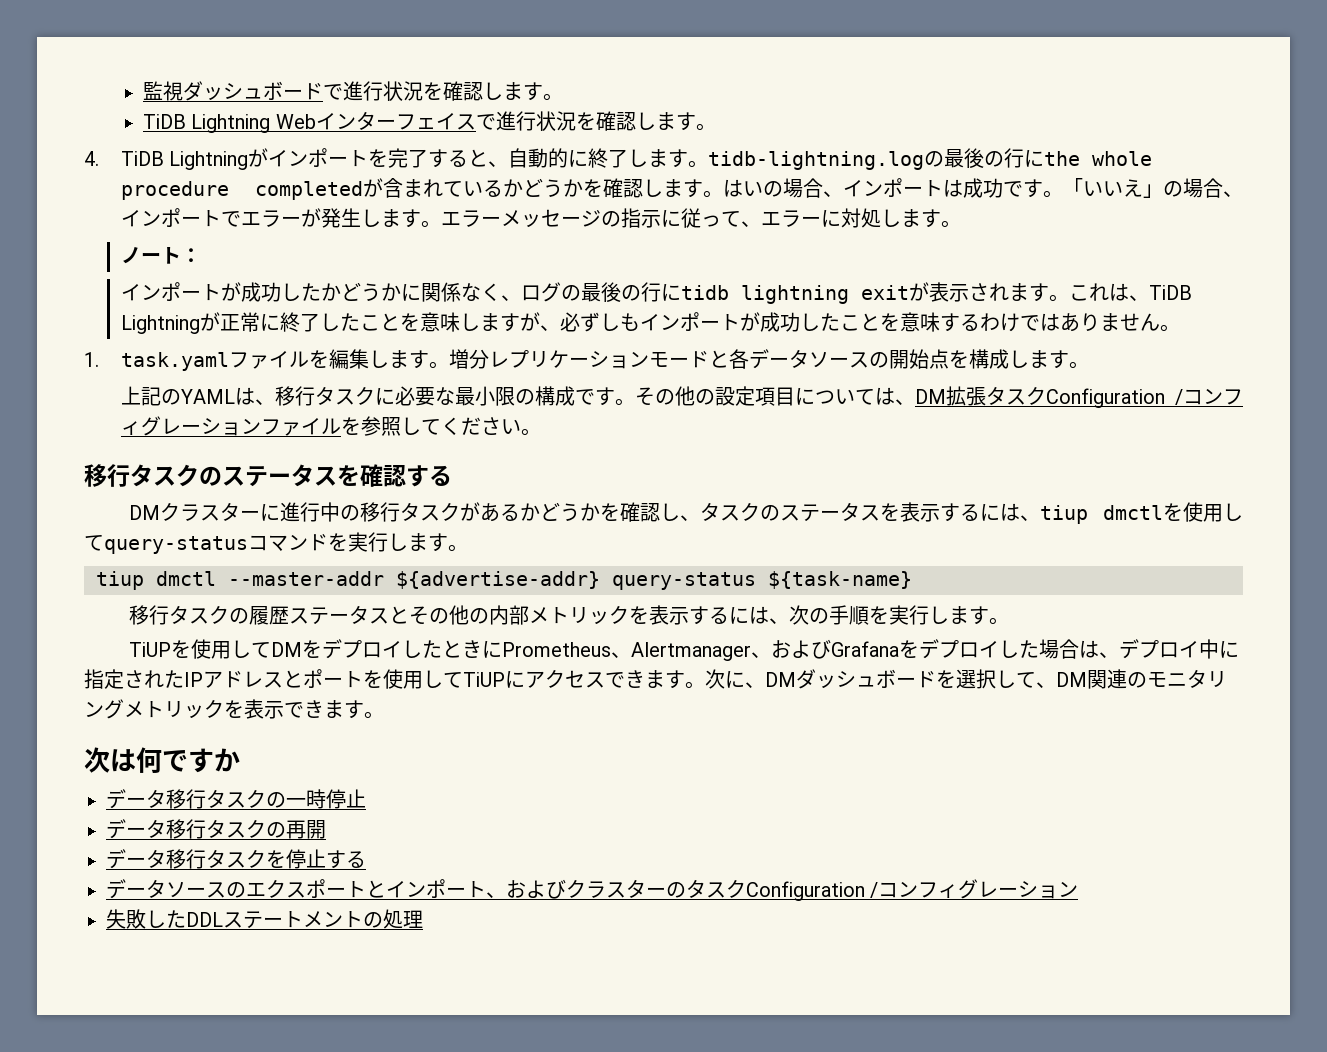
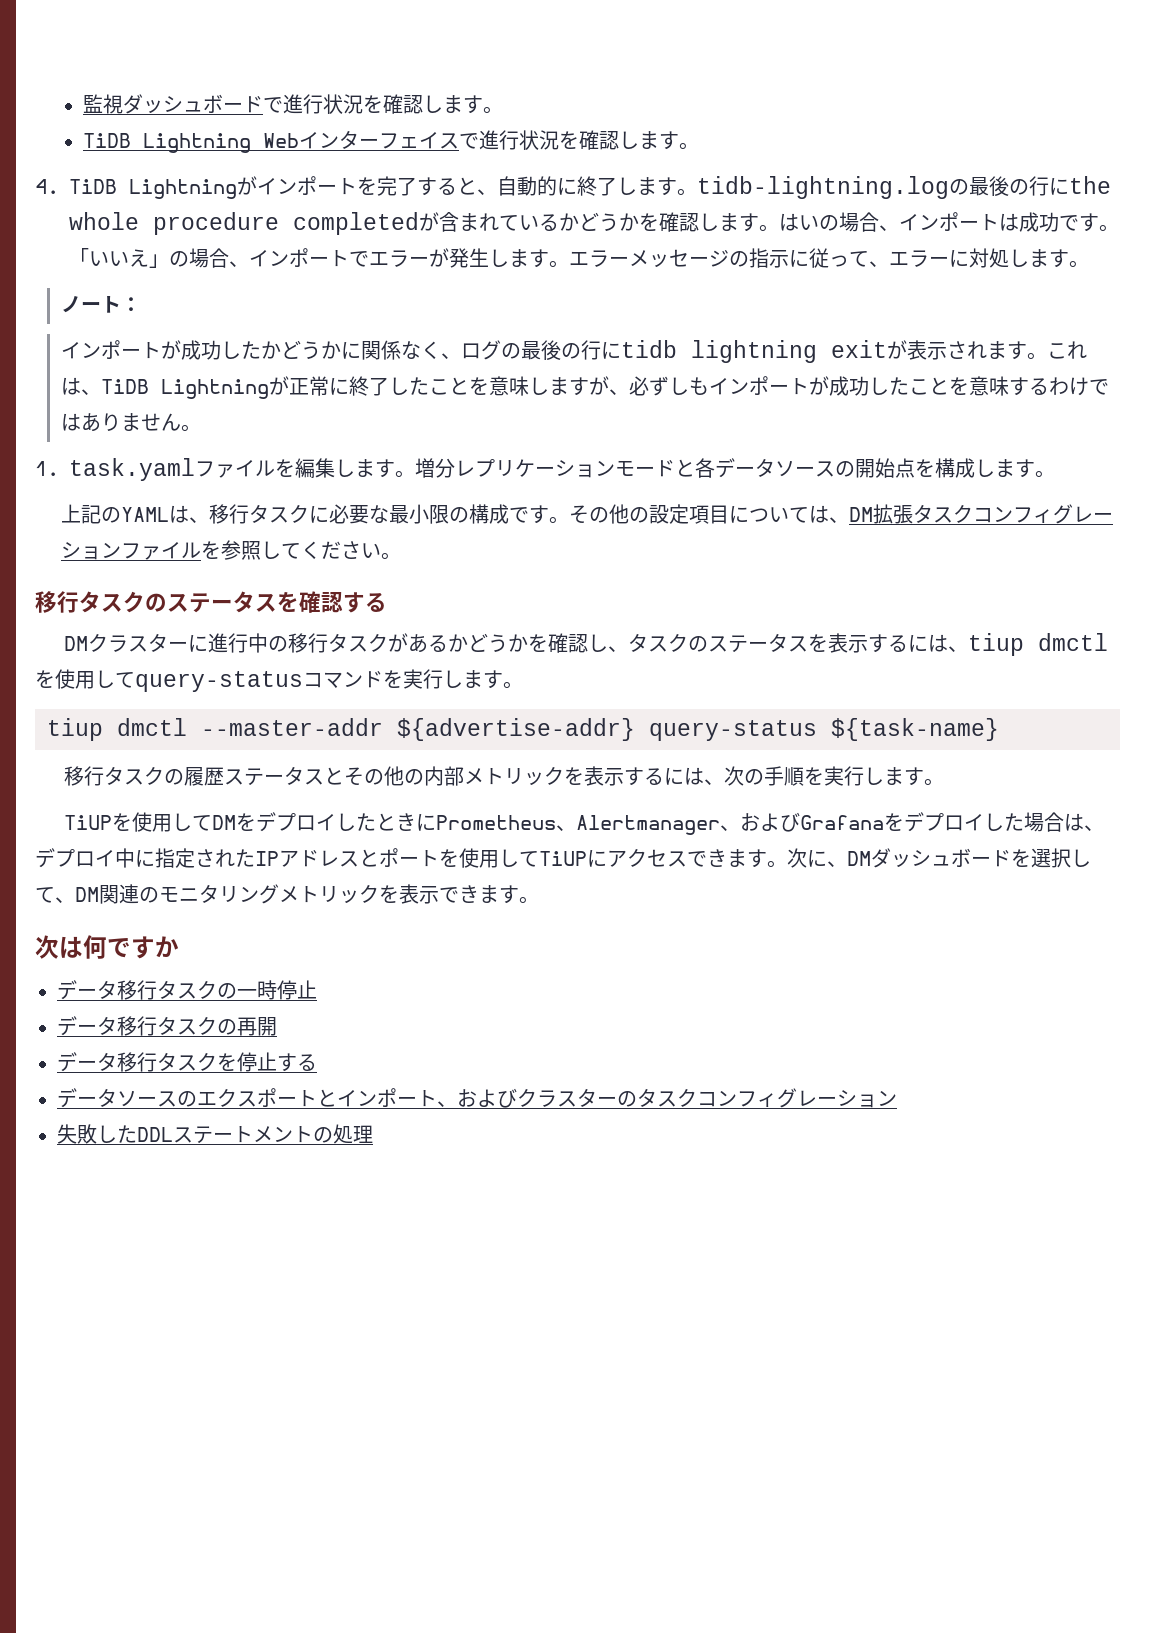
[1046,388,1183,408] Configuration / -> (973, 513) none
[746,881,879,901] Configuration / -> (697, 1097) none

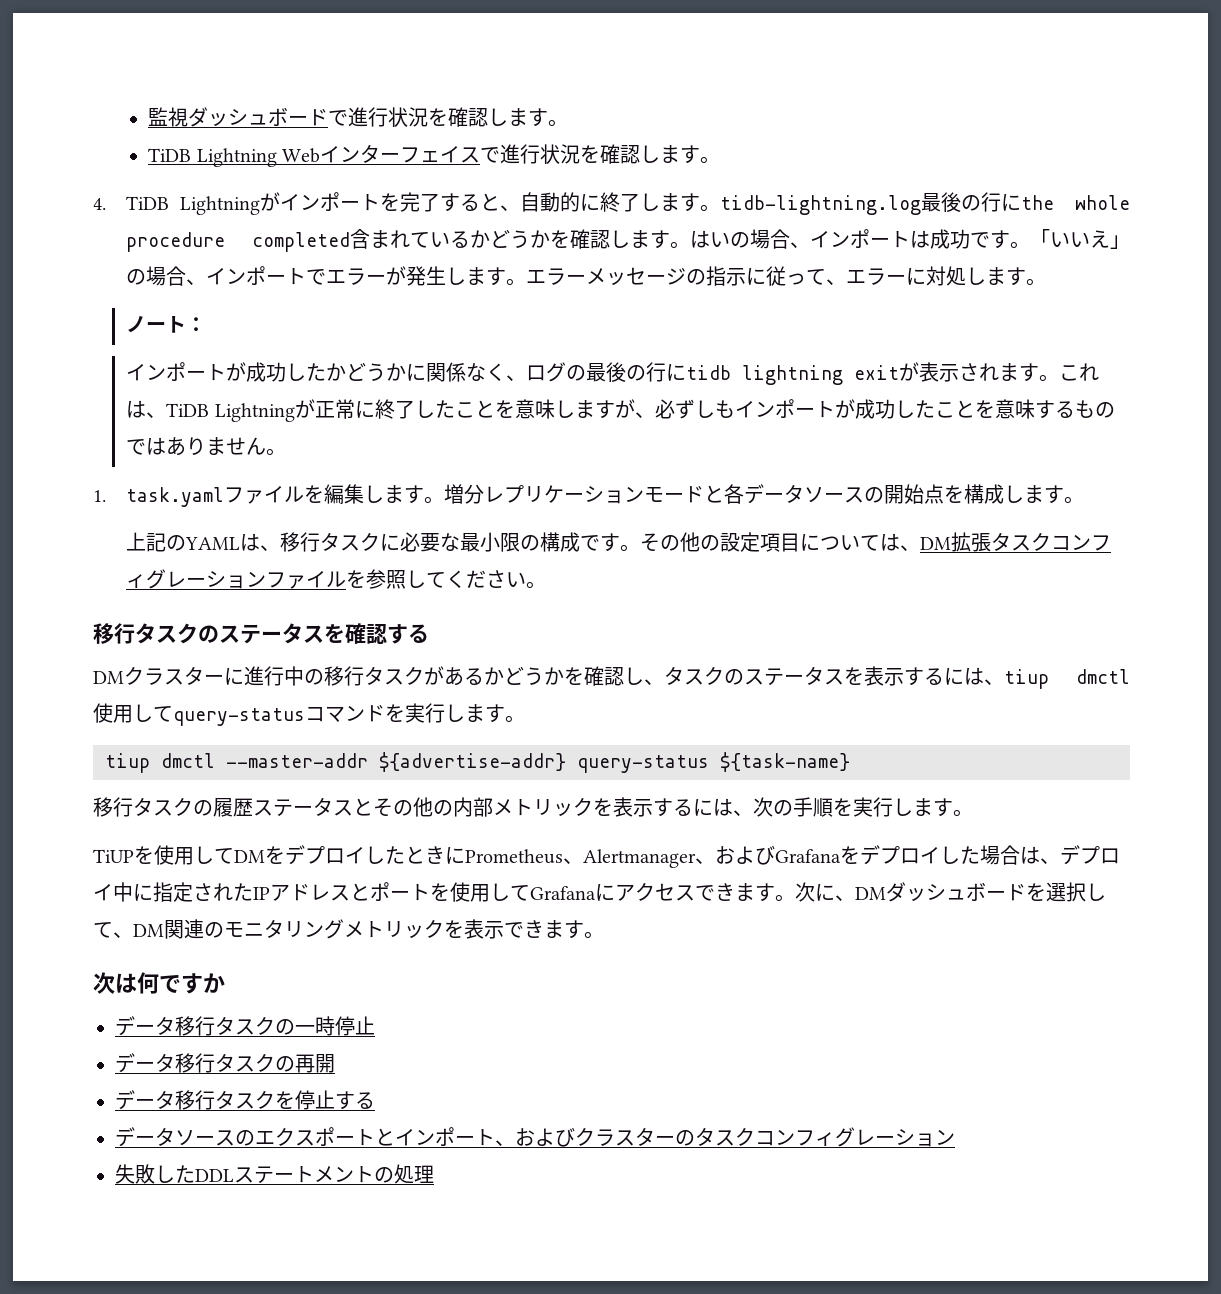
[949,179,969,195] の -> (921, 205) none
[419,212,439,231] が -> (350, 242) none
[1048,377,1089,396] わけ -> [1074,400,1115,418] もの
[35,670,55,688] を -> (1130, 676) none
[539,851,587,866] TiUP -> [530,886,596,900] Grafana

